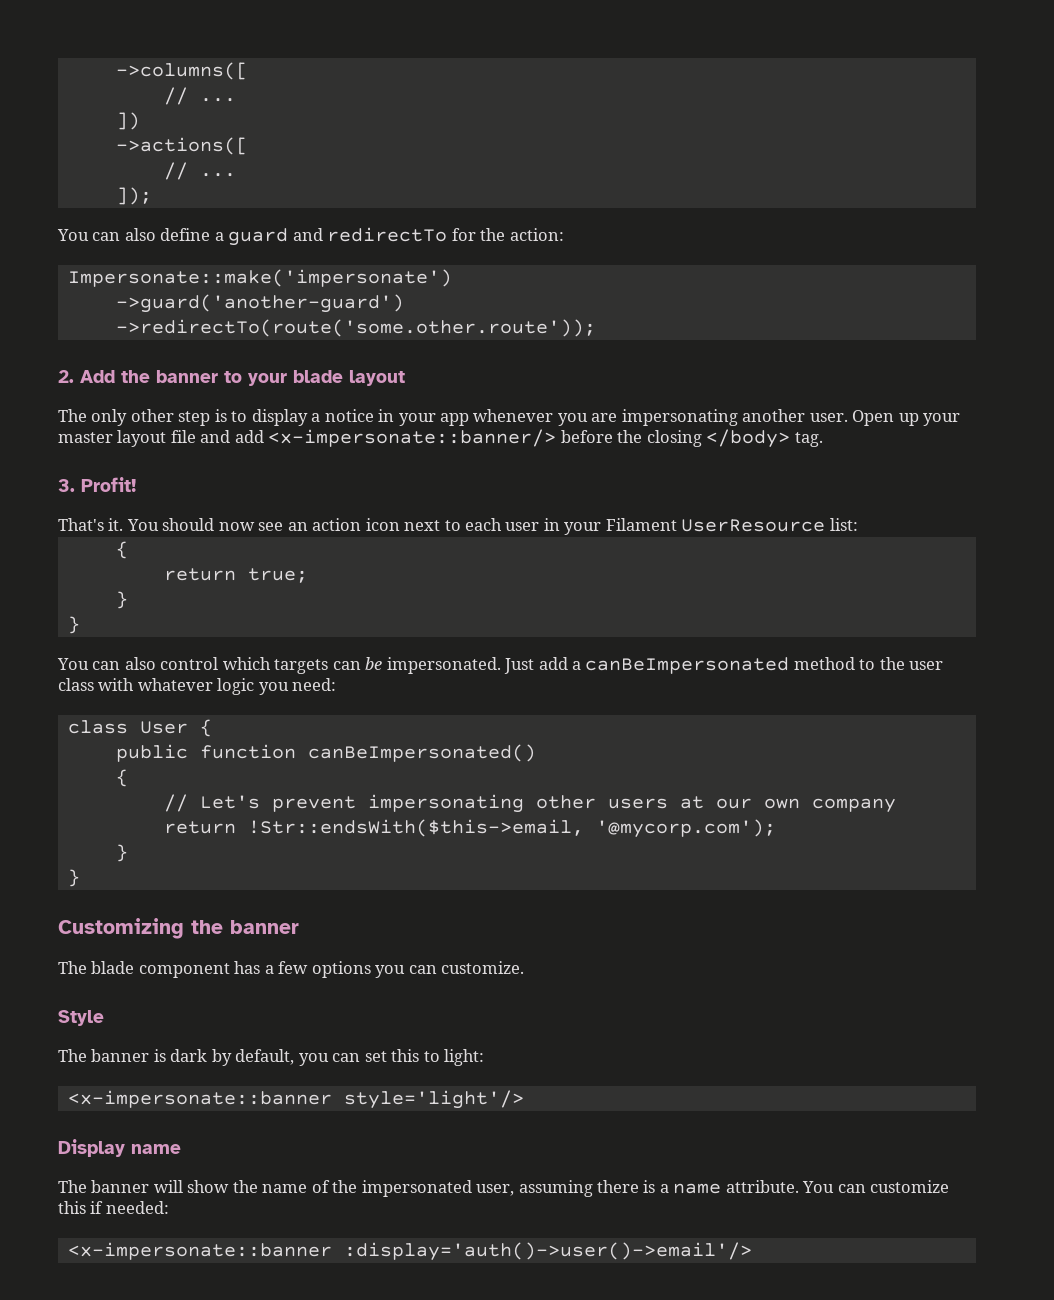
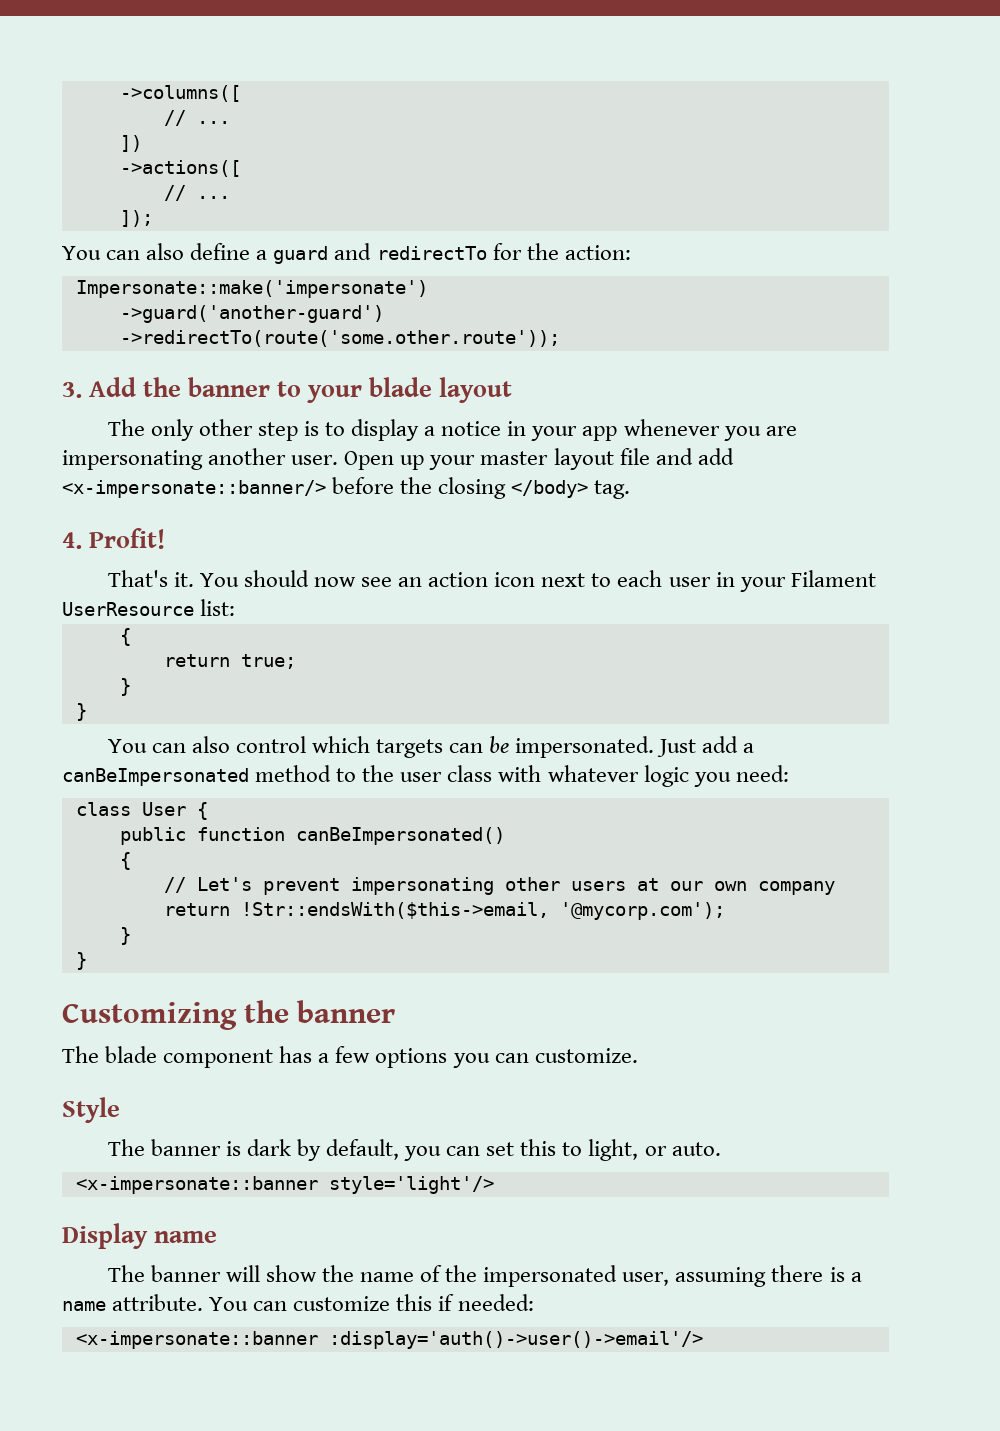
[58,370,74,383] 2. -> [62,382,82,398] 3.
[58,479,75,492] 3. -> [62,532,82,549] 4.
[444,1049,485,1066] light: -> [588,1139,721,1161] light, or auto.

